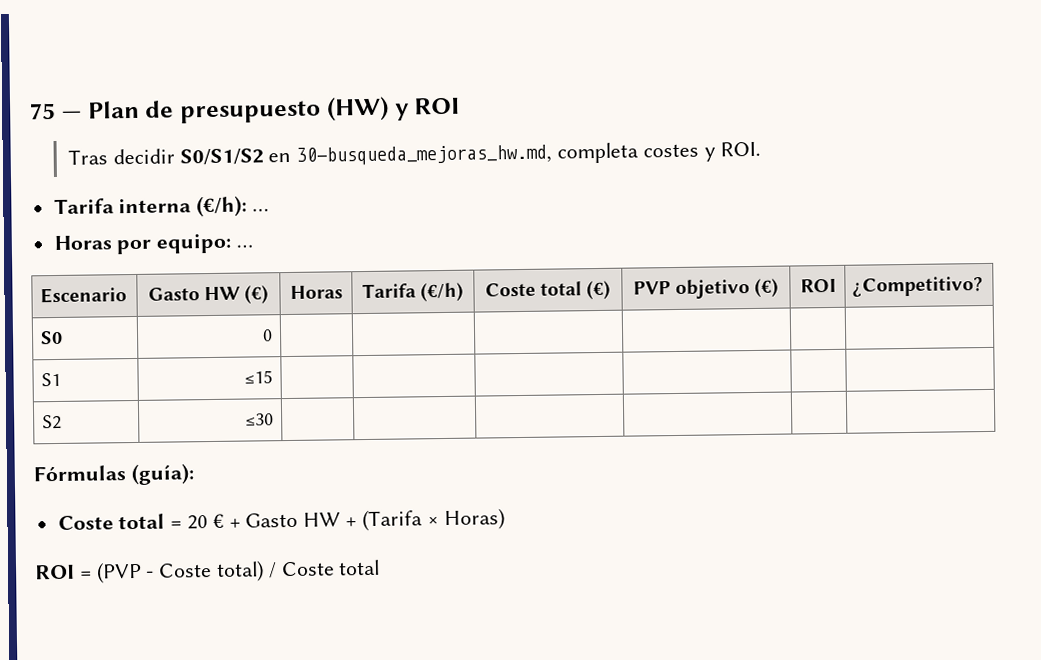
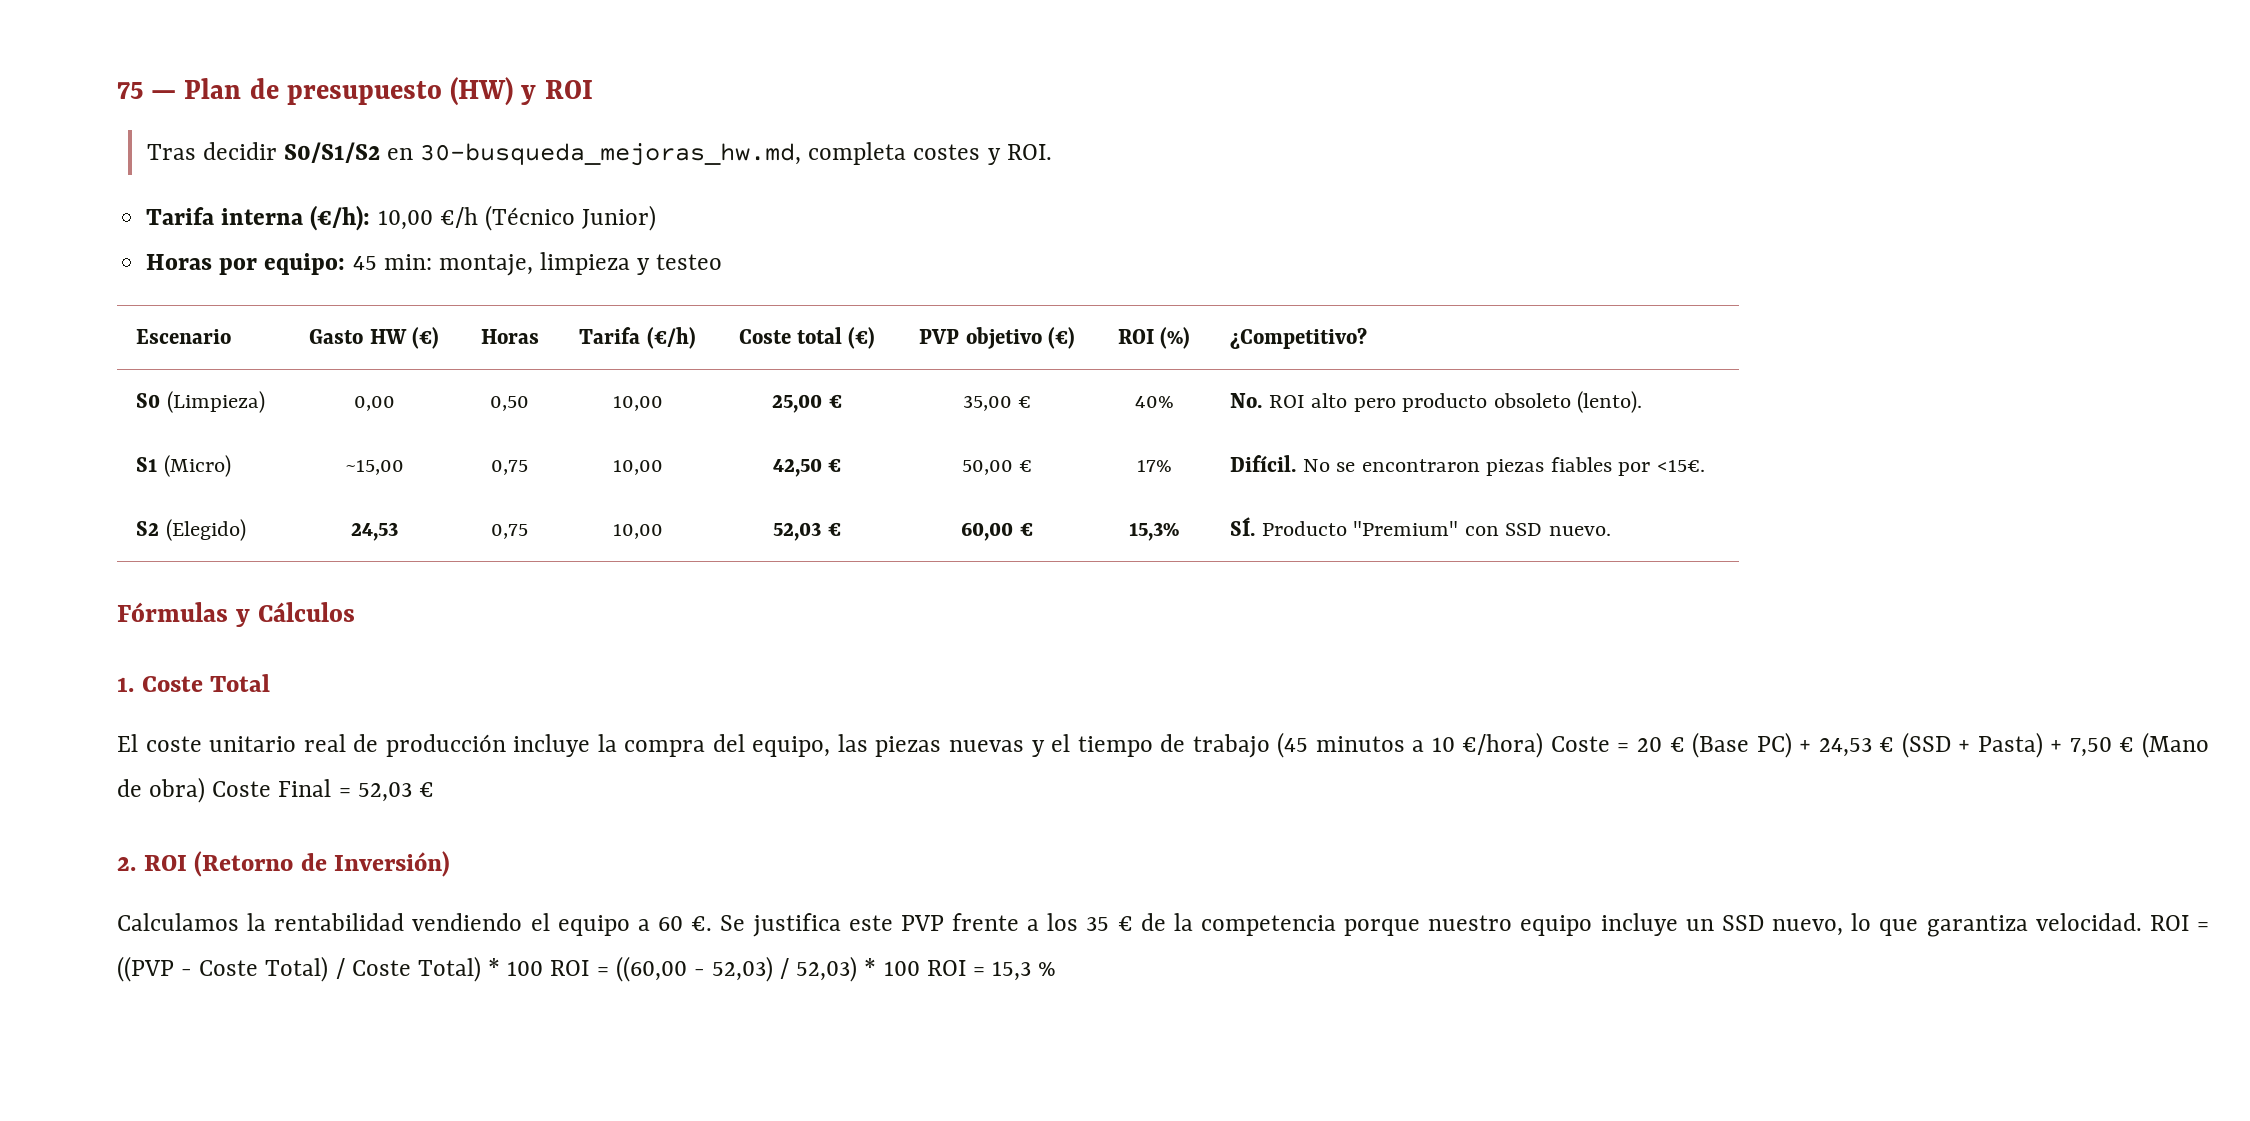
[252,208,270,212] … -> [377,205,657,231] 10,00 €/h (Técnico Junior)
[236,244,254,248] … -> [352,252,723,276] 45 min: montaje, limpieza y testeo
(836, 285) none -> [1160,327,1191,349] (%)
[261,329,273,342] [41,372,62,387] [243,370,273,384] [42,414,63,430] [244,413,274,426] [33,463,194,486] [57,508,505,532] [34,561,142,584] | 0 | | | | | | // S1 | ≤15 | | | | | | // S2 | ≤30 | | | | | | // Fórmulas (guía): // Coste total = 20 € + Gasto HW + (Tarifa × Horas) // ROI = (PVP -> [166,391,265,413] [353,396,395,411] [490,396,529,411] [612,396,663,411] [772,394,842,413] [962,395,1032,411] [1134,396,1174,408] [1230,391,1643,413] [136,455,231,477] [344,460,404,475] [491,460,528,475] [612,460,663,475] [772,458,842,477] [961,460,1033,475] [1136,460,1172,472] [1230,455,1705,476] [136,519,246,541] [350,522,398,541] [491,524,528,539] [612,524,663,539] [773,522,841,541] [961,522,1033,541] [1129,522,1179,541] [1230,517,1611,536] [117,602,355,627] [117,674,271,692] [117,732,2209,758] [117,777,434,803] [117,851,451,877] [117,913,2210,937] [117,956,174,982] (Limpieza) | 0,00 | 0,50 | 10,00 | 25,00 € | 35,00 € | 40% | No. ROI alto pero producto obsoleto (lento). // S1 (Micro) | ~15,00 | 0,75 | 10,00 | 42,50 € | 50,00 € | 17% | Difícil. No se encontraron piezas fiables por <15€. // S2 (Elegido) | 24,53 | 0,75 | 10,00 | 52,03 € | 60,00 € | 15,3% | SÍ. Producto "Premium" con SSD nuevo. // Fórmulas y Cálculos // 1. Coste Total // El coste unitario real de producción incluye la compra del equipo, las piezas nuevas y el tiempo de trabajo (45 minutos a 10 €/hora) Coste = 20 € (Base PC) + 24,53 € (SSD + Pasta) + 7,50 € (Mano de obra) Coste Final = 52,03 € // 2. ROI (Retorno de Inversión) // Calculamos la rentabilidad vendiendo el equipo a 60 €. Se justifica este PVP frente a los 35 € de la competencia porque nuestro equipo incluye un SSD nuevo, lo que garantiza velocidad. ROI = ((PVP
[216,560,265,582] total) -> [265,956,329,982] Total)
[338,559,381,576] total -> [417,956,1057,982] Total) * 100 ROI = ((60,00 - 52,03) / 52,03) * 100 ROI = 15,3 %

